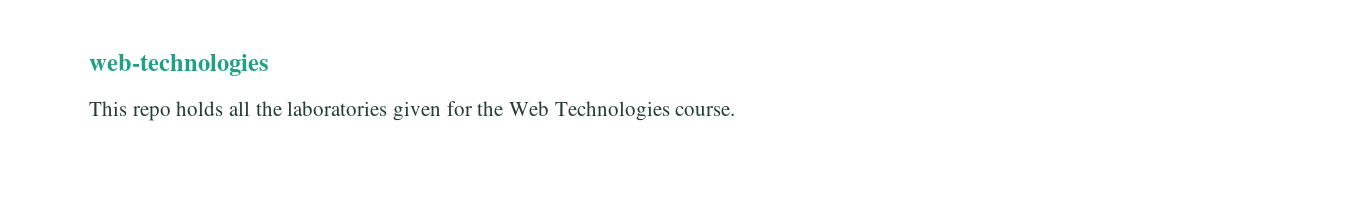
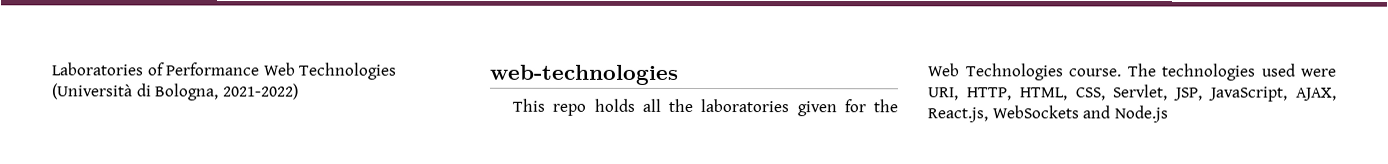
(89, 65) none -> [52,62,398,80] [51,83,298,101] Laboratories of Performance Web Technologies (Università di Bologna, 2021-2022) //
(736, 111) none -> [1127,63,1337,81] [927,84,1336,102] [927,105,1168,123] The technologies used were URI, HTTP, HTML, CSS, Servlet, JSP, JavaScript, AJAX, React.js, WebSockets and Node.js

